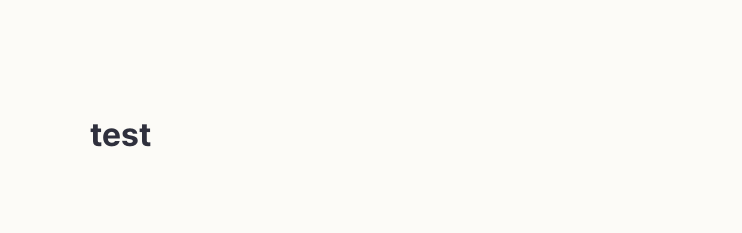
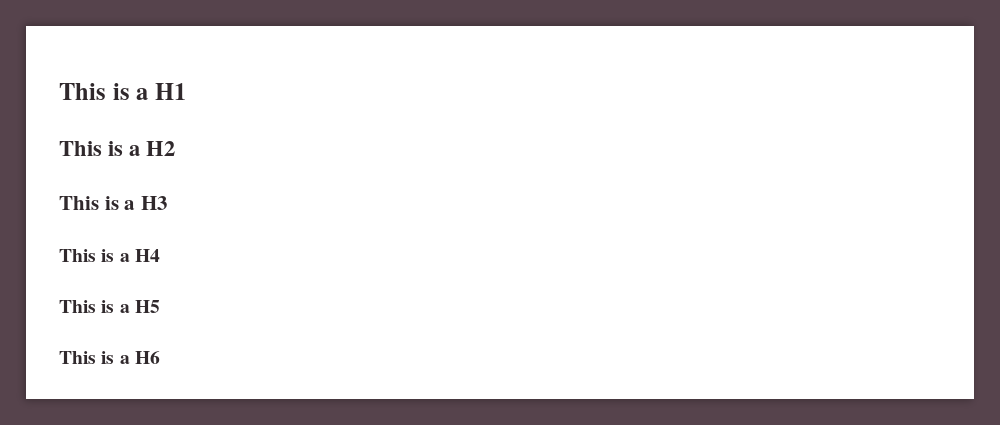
[90,124,151,147] test -> [59,83,186,100] [59,141,176,156] [59,196,169,210] [59,249,160,262] [59,300,160,313] [59,351,160,364] This is a H1 // This is a H2 // This is a H3 // This is a H4 // This is a H5 // This is a H6

